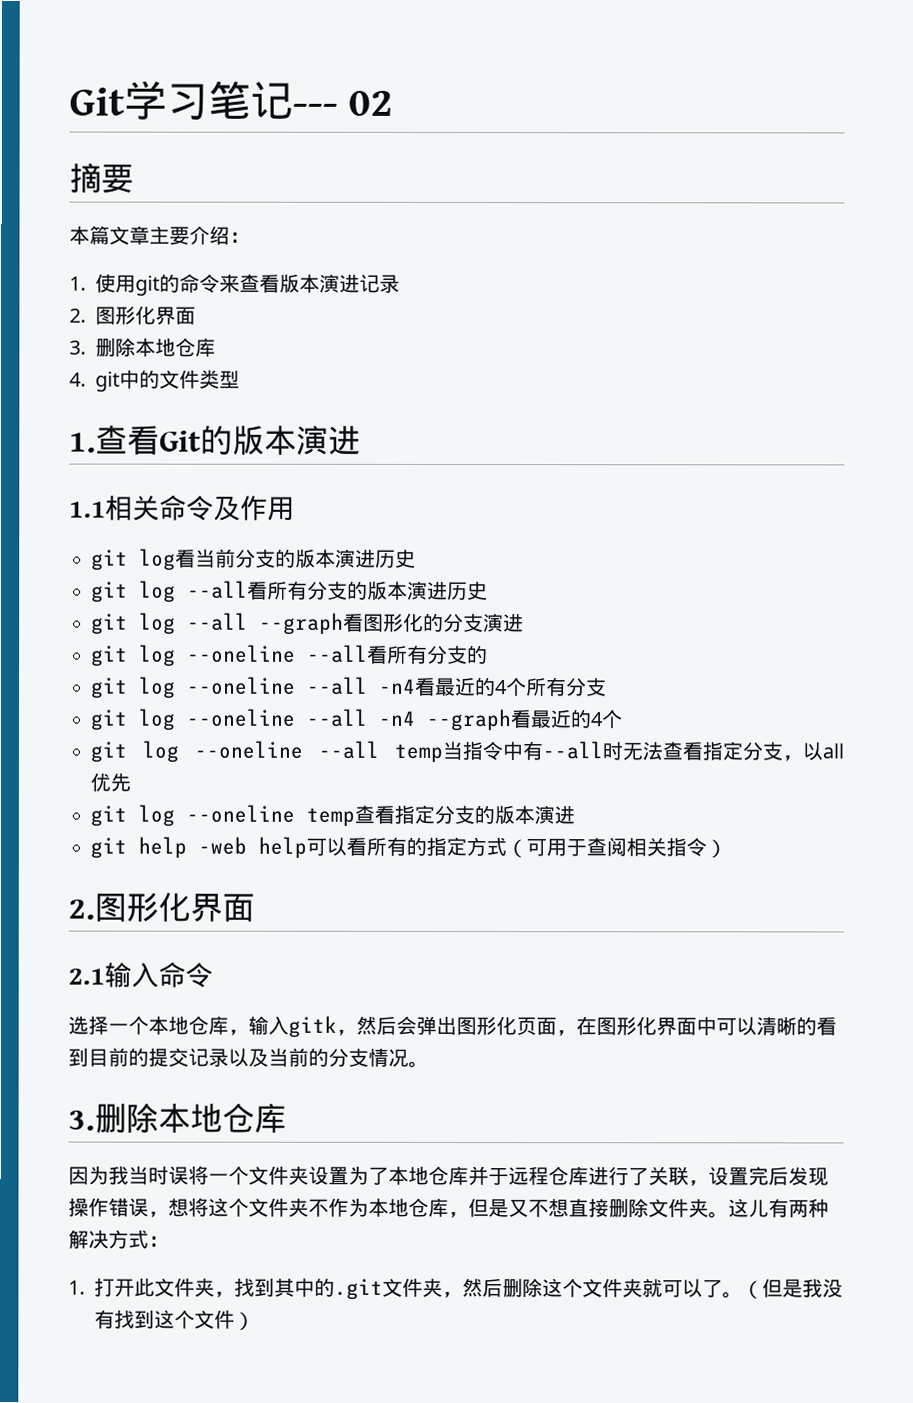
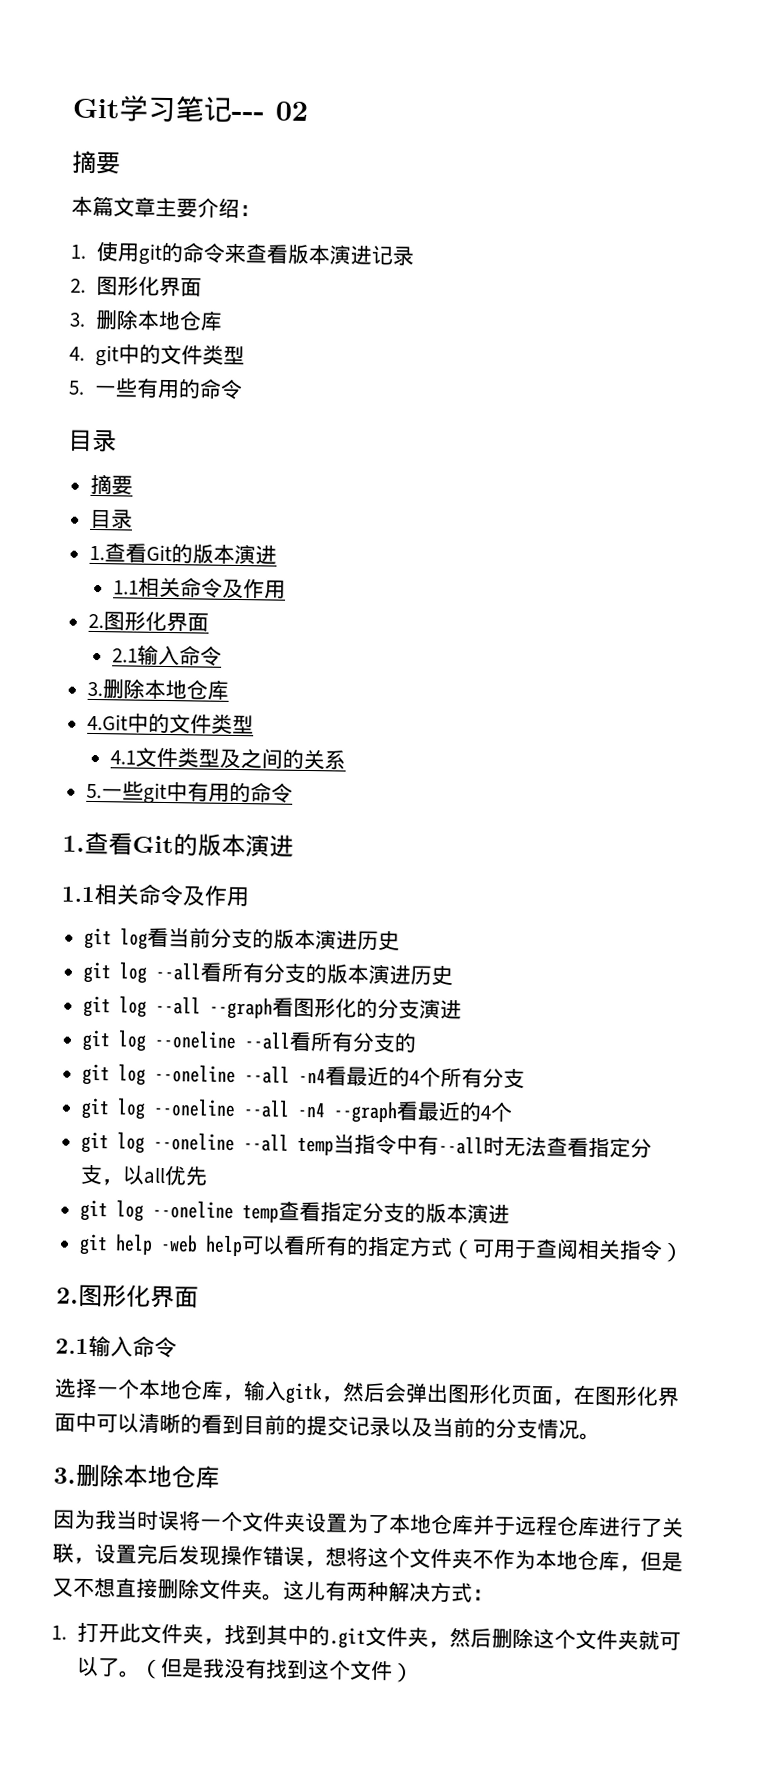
(240, 379) none -> [68,377,243,401] [68,429,117,453] [90,473,134,495] [90,508,134,529] [89,542,278,565] [112,576,286,599] [88,611,210,632] [111,644,222,667] [87,678,230,700] [87,712,255,735] [109,747,346,770] [86,781,294,805] // 5.一些有用的命令 // 目录 // 摘要 // 目录 // 1.查看Git的版本演进 // 1.1相关命令及作用 // 2.图形化界面 // 2.1输入命令 // 3.删除本地仓库 // 4.Git中的文件类型 // 4.1文件类型及之间的关系 // 5.一些git中有用的命令

